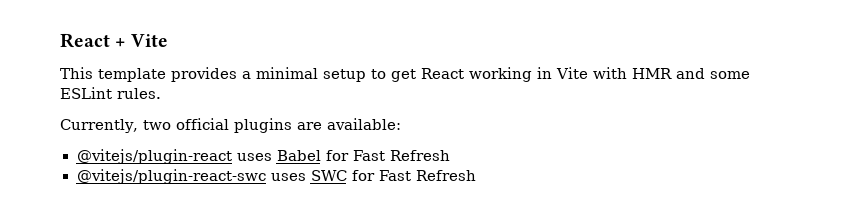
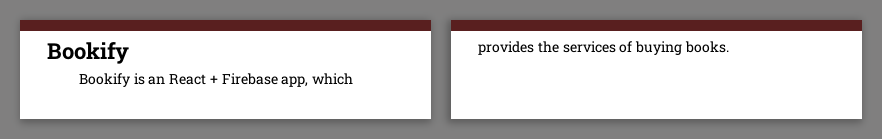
[60,33,168,48] [60,67,750,82] [60,87,161,99] [60,118,401,133] [76,149,451,164] [76,169,477,184] React + Vite // This template provides a minimal setup to get React working in Vite with HMR and some ESLint rules. // Currently, two official plugins are available: // @vitejs/plugin-react uses Babel for Fast Refresh // @vitejs/plugin-react-swc uses SWC for Fast Refresh -> [47,42,129,64] [78,73,354,87] [478,41,729,55] Bookify // Bookify is an React + Firebase app, which provides the services of buying books.

